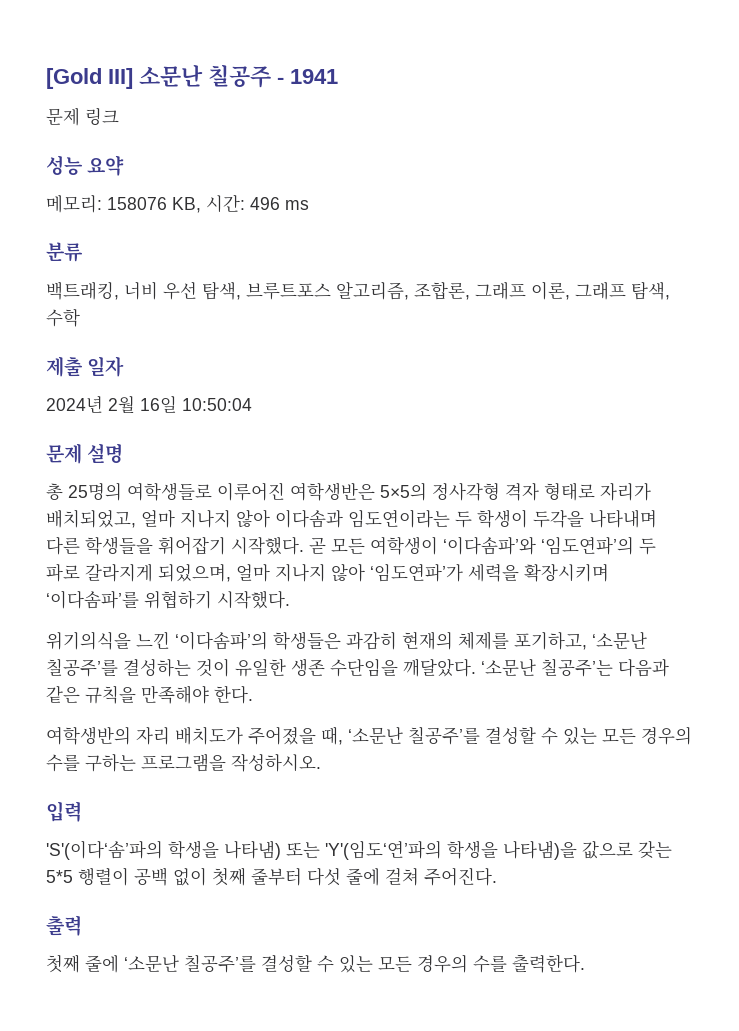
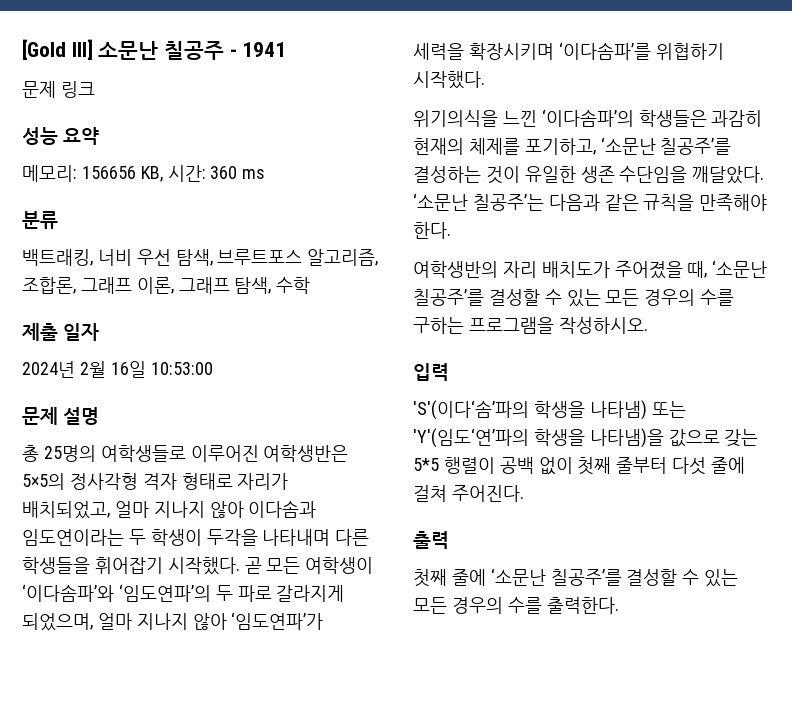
[107,197,167,210] 158076 -> [81,166,136,179] 156656
[250,197,280,210] 496 -> [210,166,238,179] 360
[182,398,252,411] 10:50:04 -> [150,362,213,375] 10:53:00

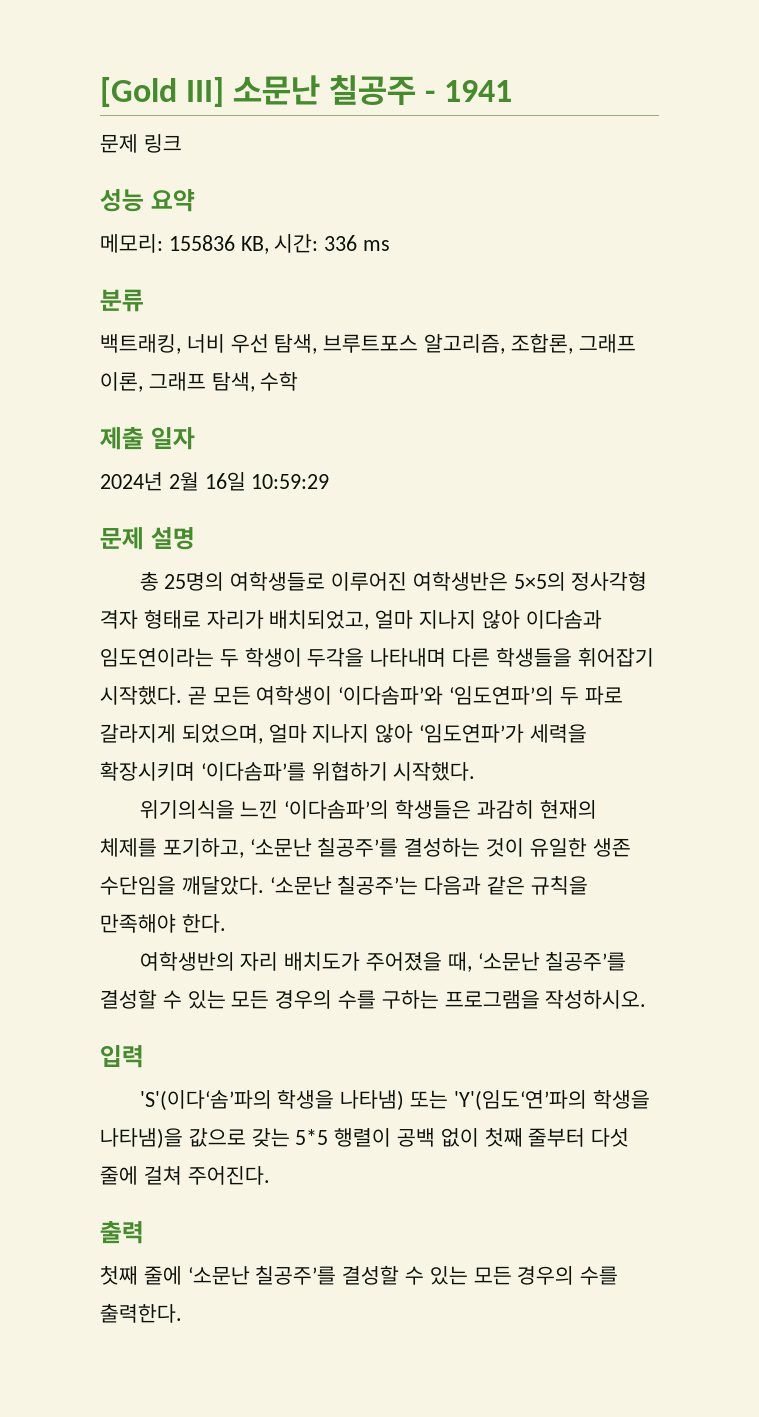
[81,166,136,179] 156656 -> [168,235,235,251] 155836
[210,166,238,179] 360 -> [324,235,358,251] 336
[150,362,213,375] 10:53:00 -> [251,474,330,489] 10:59:29

